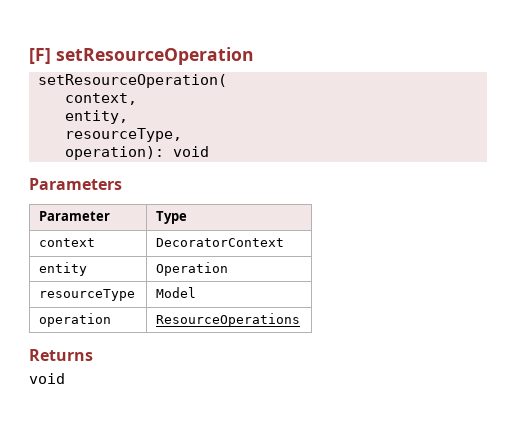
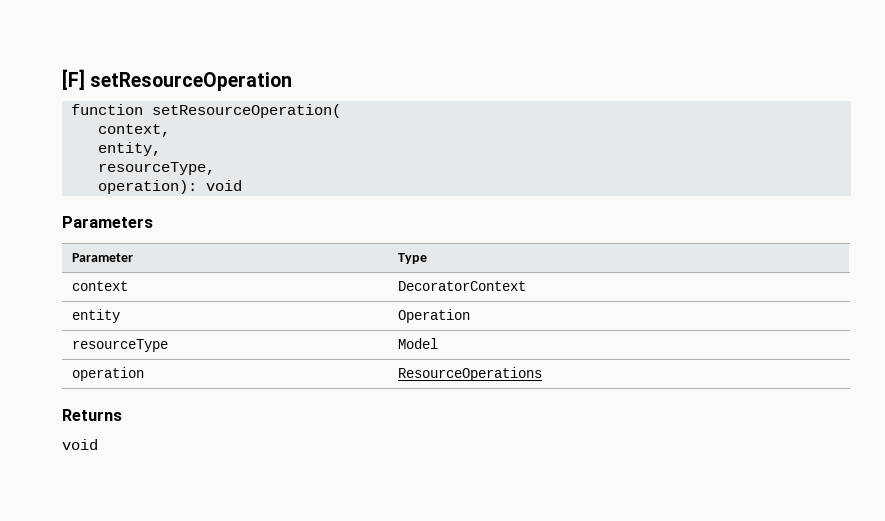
(254, 56) none -> [71,104,144,115] function

